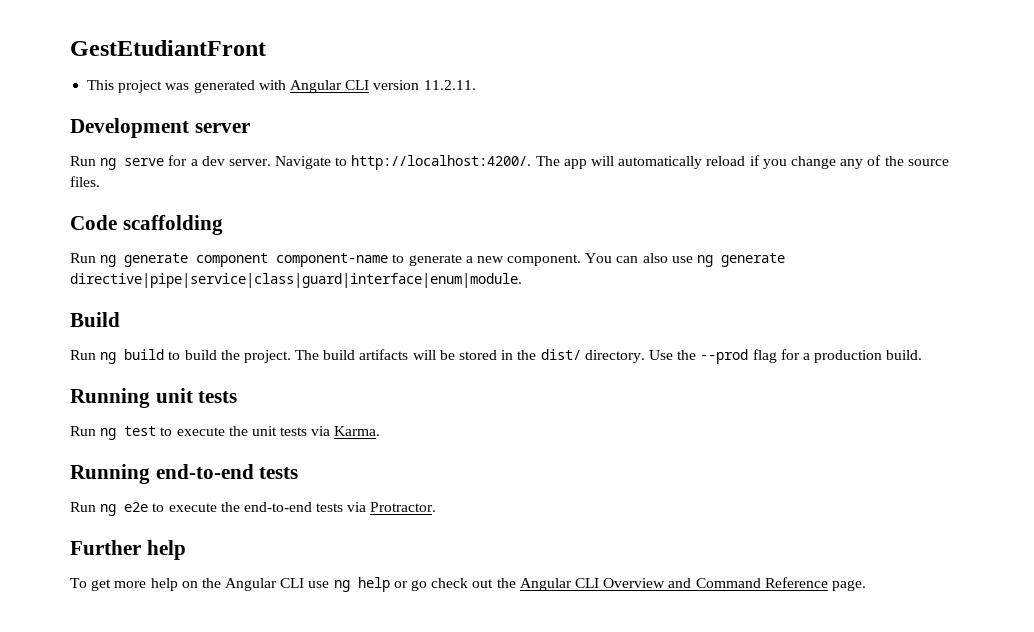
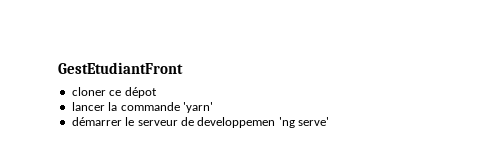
[87,80,476,93] [70,118,250,138] [70,155,949,170] [70,176,100,187] [70,215,223,235] [70,253,786,267] [70,273,522,288] [70,312,120,327] [70,349,923,364] [70,388,238,408] [70,426,381,440] [70,464,299,484] [70,502,437,516] [70,540,186,560] [70,577,866,592] This project was generated with Angular CLI version 11.2.11. // Development server // Run ng serve for a dev server. Navigate to http://localhost:4200/. The app will automatically reload if you change any of the source files. // Code scaffolding // Run ng generate component component-name to generate a new component. You can also use ng generate directive|pipe|service|class|guard|interface|enum|module. // Build // Run ng build to build the project. The build artifacts will be stored in the dist/ directory. Use the --prod flag for a production build. // Running unit tests // Run ng test to execute the unit tests via Karma. // Running end-to-end tests // Run ng e2e to execute the end-to-end tests via Protractor. // Further help // To get more help on the Angular CLI use ng help or go check out the Angular CLI Overview and Command Reference page. -> [71,87,157,98] [71,102,213,113] [71,117,329,128] cloner ce dépot // lancer la commande 'yarn' // démarrer le serveur de developpemen 'ng serve'

